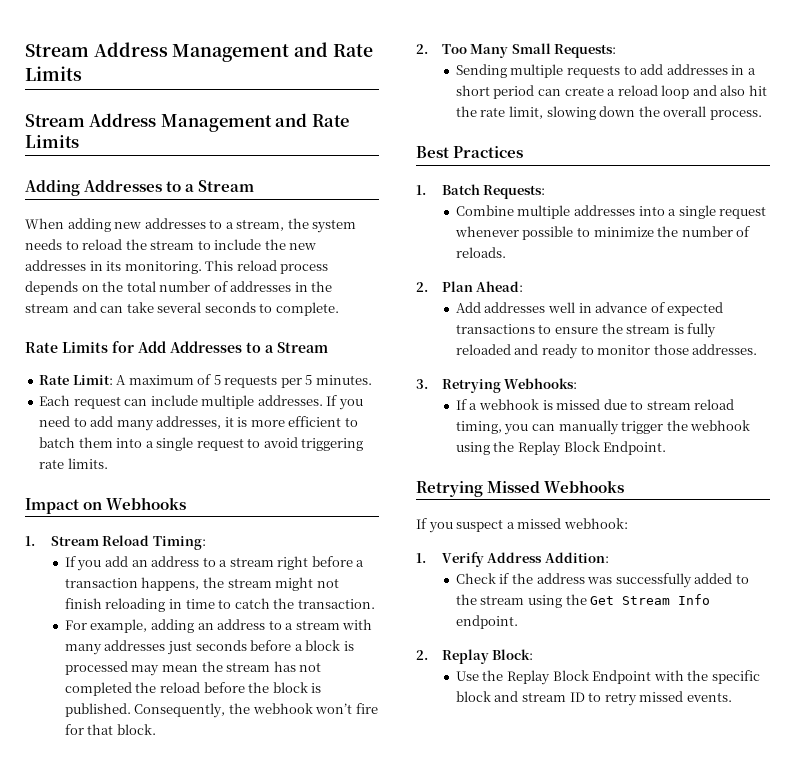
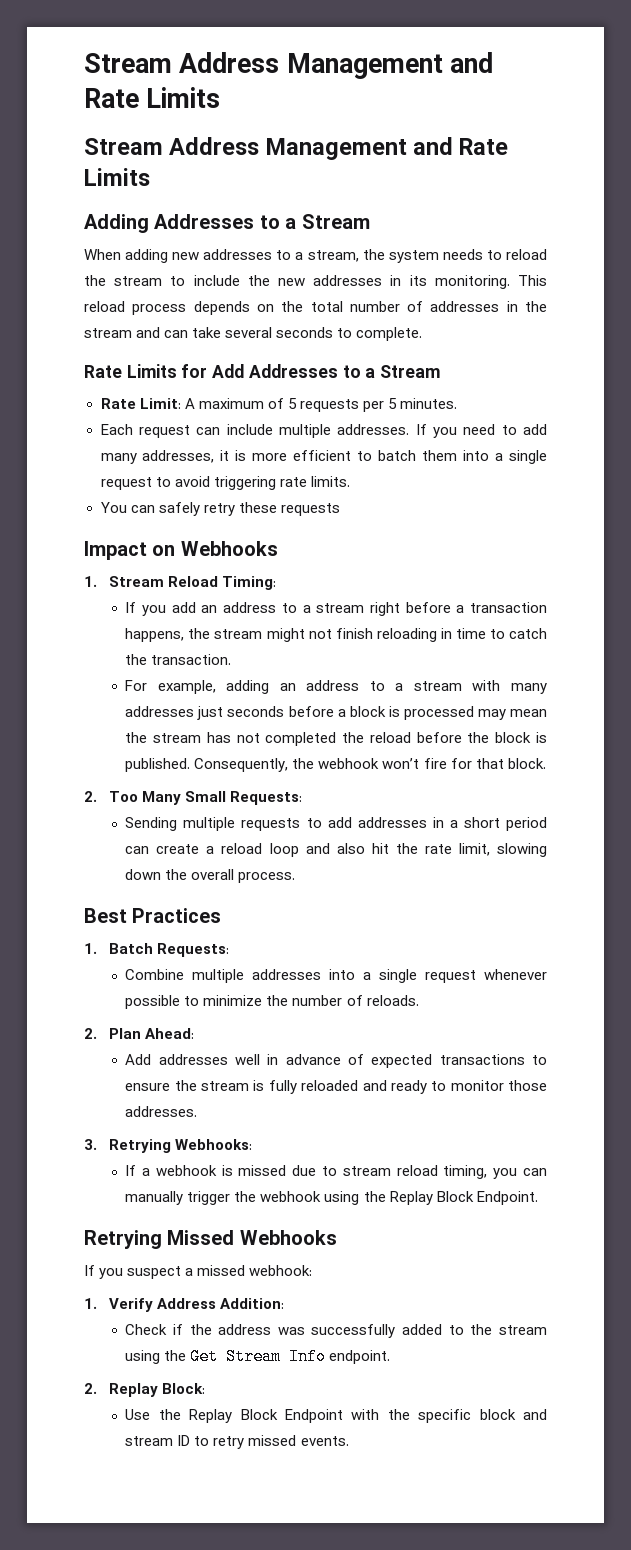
(108, 463) none -> [100,502,340,516] // You can safely retry these requests

